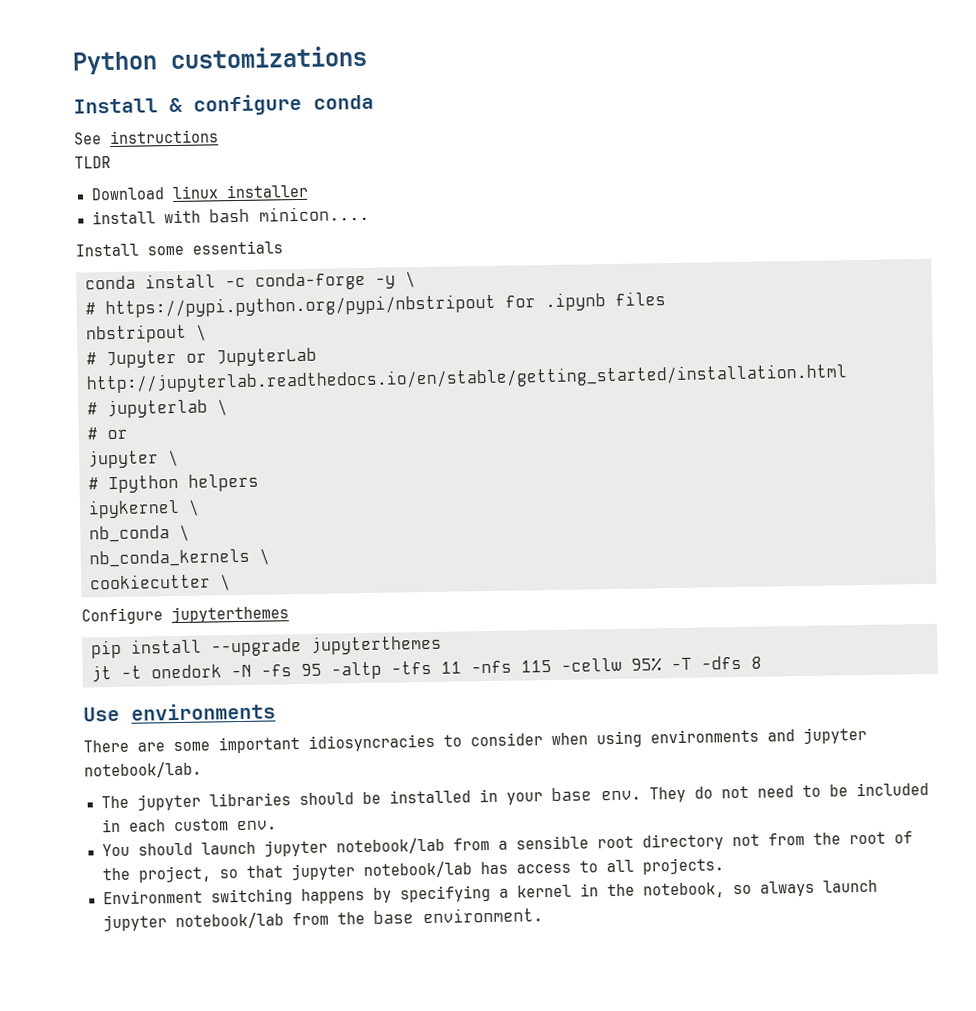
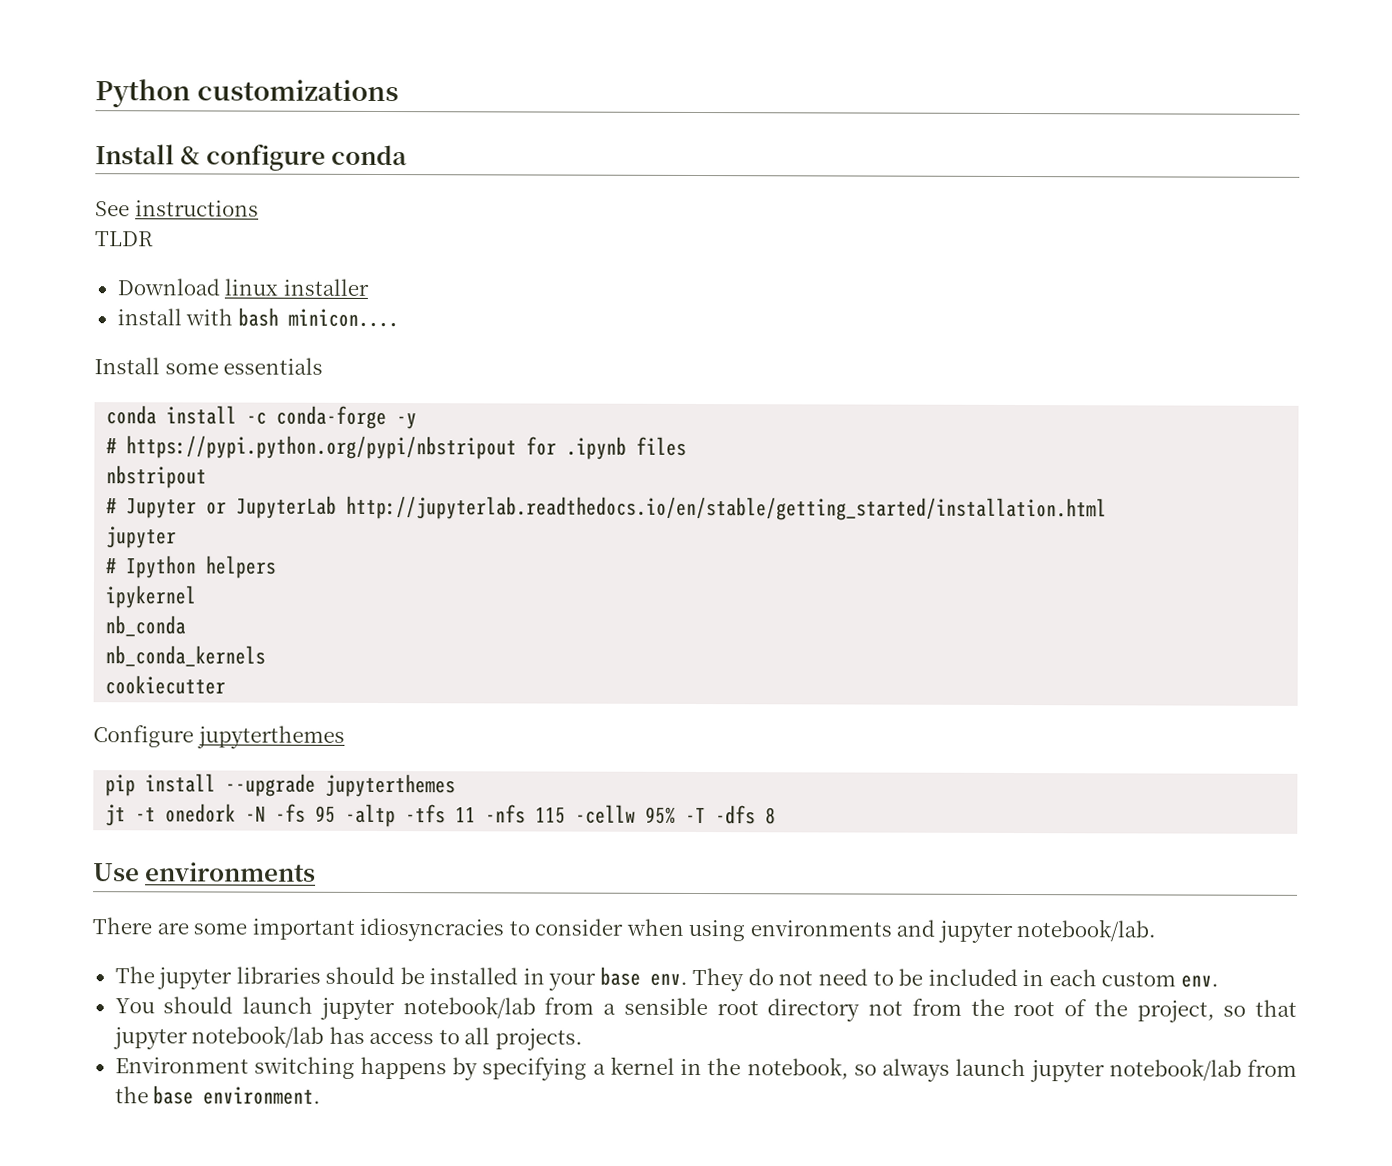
[405,271,416,288] \ -> (418, 421) none
[196,324,207,341] \ -> (208, 477) none
[87,398,228,419] [87,427,128,440] [88,449,179,469] // # jupyterlab \ // # or // jupyter \ -> [106,526,178,549] // jupyter
[188,499,200,516] \ -> (197, 597) none
[179,524,190,541] \ -> (187, 626) none
[259,548,270,565] \ -> (267, 656) none
[220,574,231,591] \ -> (227, 685) none

